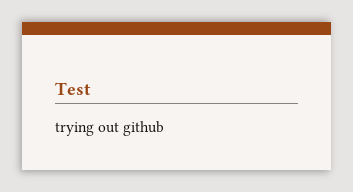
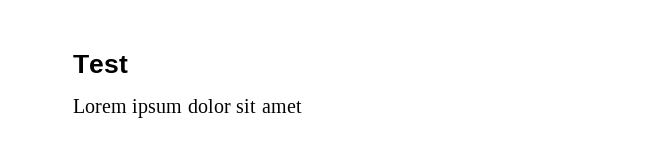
[55,121,165,136] trying out github -> [73,99,302,118] Lorem ipsum dolor sit amet

